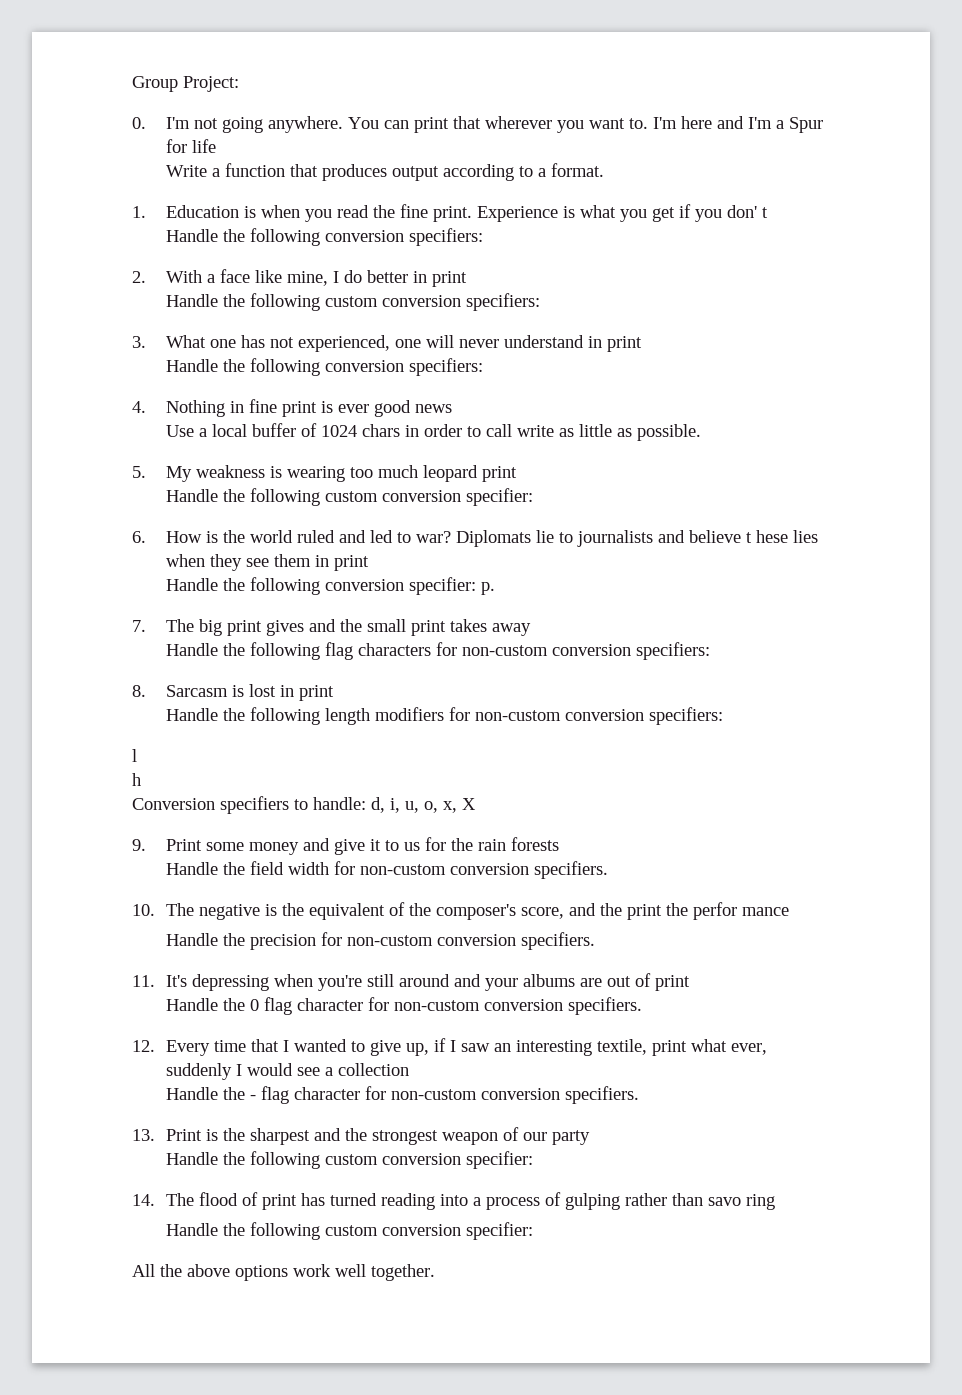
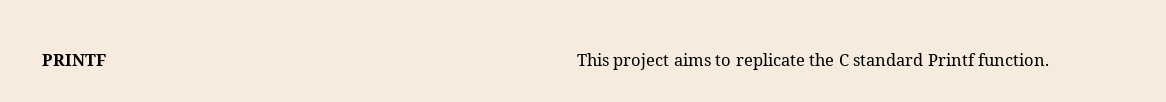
[132,76,239,92] [132,116,824,133] [166,139,217,153] [166,163,605,181] [132,204,769,222] [166,228,484,246] [132,269,468,287] [166,293,541,311] [132,335,643,352] [166,358,484,376] [132,399,453,417] [166,423,702,441] [132,465,518,482] [166,488,534,506] [132,530,819,547] [166,554,370,571] [166,577,496,595] [132,619,532,636] [166,642,711,660] [132,684,335,701] [166,707,724,725] [132,749,137,762] [132,773,141,786] [132,796,476,814] [132,837,560,855] [166,861,609,879] [132,902,790,920] [166,932,596,950] [132,973,691,991] [166,997,643,1015] [132,1038,768,1056] [166,1063,410,1080] [166,1086,640,1104] [132,1127,591,1145] [166,1151,534,1169] [132,1192,776,1210] [166,1222,534,1240] [132,1264,435,1281] Group Project: // 0. I'm not going anywhere. You can print that wherever you want to. I'm here and I'm a Spur for life // Write a function that produces output according to a format. // 1. Education is when you read the fine print. Experience is what you get if you don' t // Handle the following conversion specifiers: // 2. With a face like mine, I do better in print // Handle the following custom conversion specifiers: // 3. What one has not experienced, one will never understand in print // Handle the following conversion specifiers: // 4. Nothing in fine print is ever good news // Use a local buffer of 1024 chars in order to call write as little as possible. // 5. My weakness is wearing too much leopard print // Handle the following custom conversion specifier: // 6. How is the world ruled and led to war? Diplomats lie to journalists and believe t hese lies when they see them in print // Handle the following conversion specifier: p. // 7. The big print gives and the small print takes away // Handle the following flag characters for non-custom conversion specifiers: // 8. Sarcasm is lost in print // Handle the following length modifiers for non-custom conversion specifiers: // l // h // Conversion specifiers to handle: d, i, u, o, x, X // 9. Print some money and give it to us for the rain forests // Handle the field width for non-custom conversion specifiers. // 10. The negative is the equivalent of the composer's score, and the print the perfor mance // Handle the precision for non-custom conversion specifiers. // 11. It's depressing when you're still around and your albums are out of print // Handle the 0 flag character for non-custom conversion specifiers. // 12. Every time that I wanted to give up, if I saw an interesting textile, print what ever, suddenly I would see a collection // Handle the - flag character for non-custom conversion specifiers. // 13. Print is the sharpest and the strongest weapon of our party // Handle the following custom conversion specifier: // 14. The flood of print has turned reading into a process of gulping rather than savo ring // Handle the following custom conversion specifier: // All the above options work well together. -> [42,54,106,66] [577,53,1050,70] PRINTF // This project aims to replicate the C standard Printf function.

